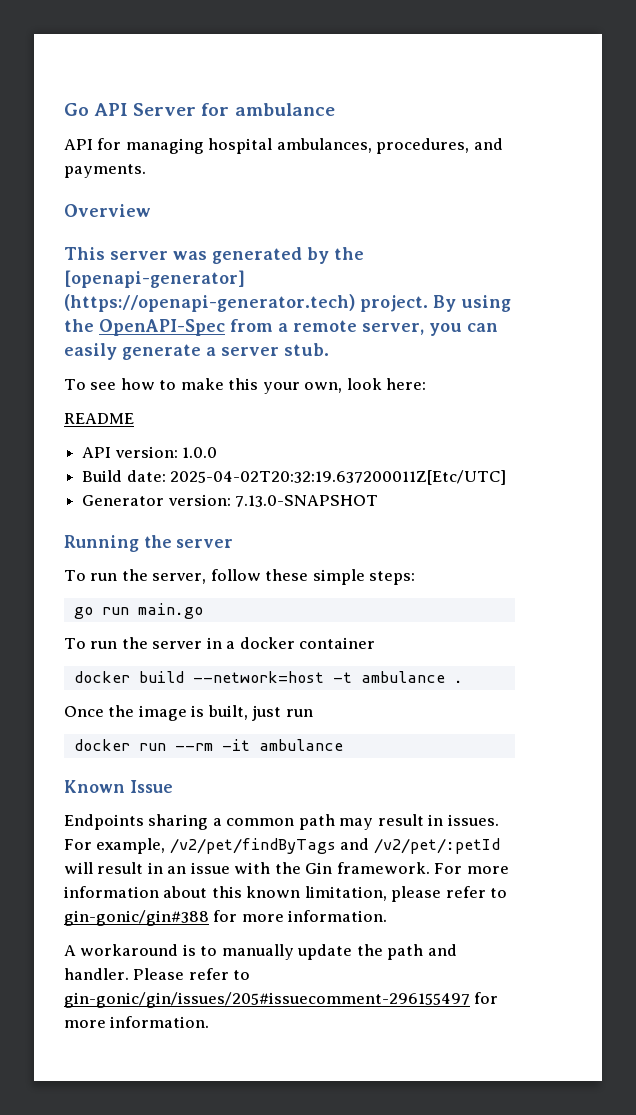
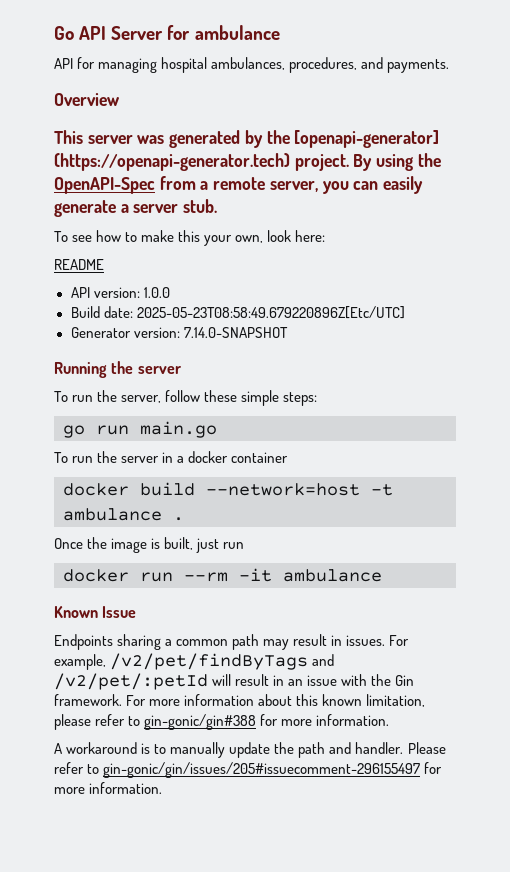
[170,470,507,485] 2025-04-02T20:32:19.637200011Z[Etc/UTC] -> [136,306,405,319] 2025-05-23T08:58:49.679220896Z[Etc/UTC]
[235,495,379,507] 7.13.0-SNAPSHOT -> [183,327,288,338] 7.14.0-SNAPSHOT

